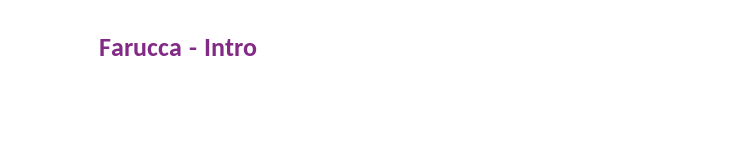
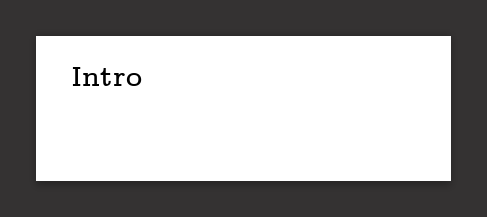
[99,39,198,56] Farucca - -> (71, 76) none

